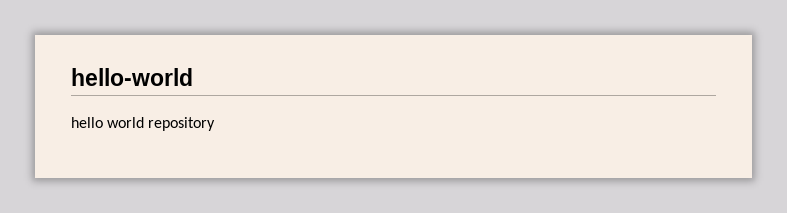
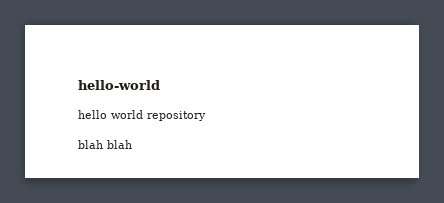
(216, 124) none -> [78,140,132,149] // blah blah

